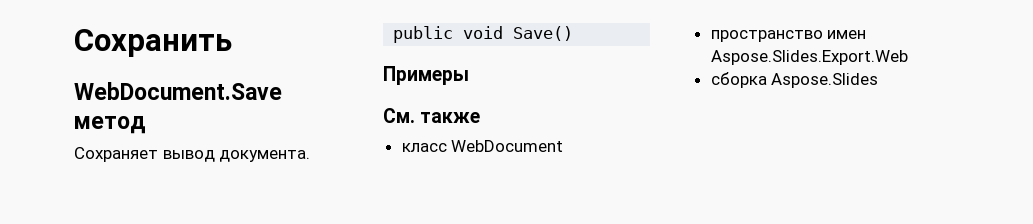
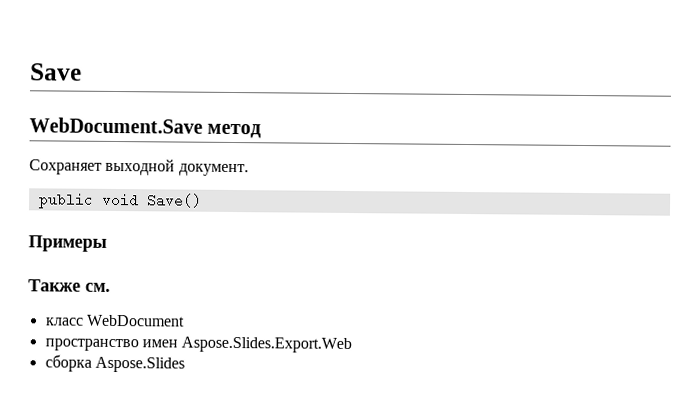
[74,29,232,57] Сохранить -> [30,63,82,81] Save
[162,150,311,162] вывод документа. -> [105,158,249,177] выходной документ.
[383,108,481,123] См. также -> [28,279,111,292] Также см.

